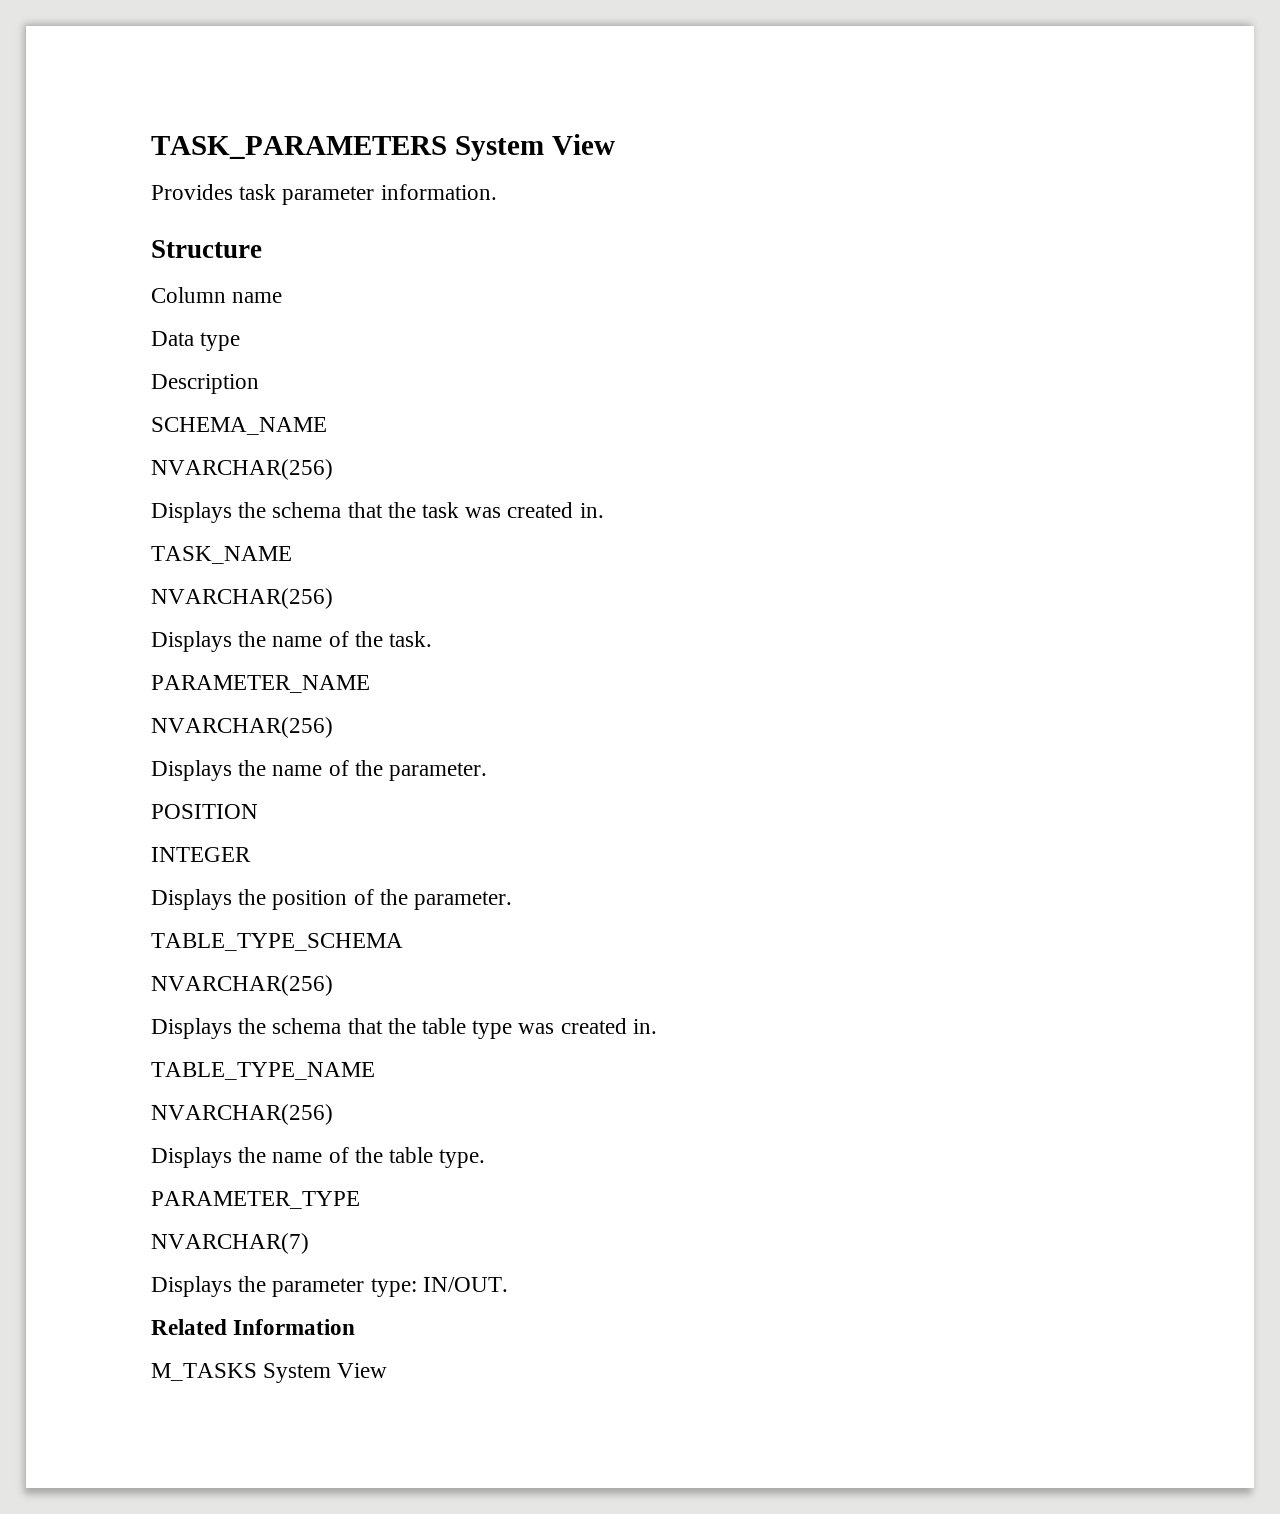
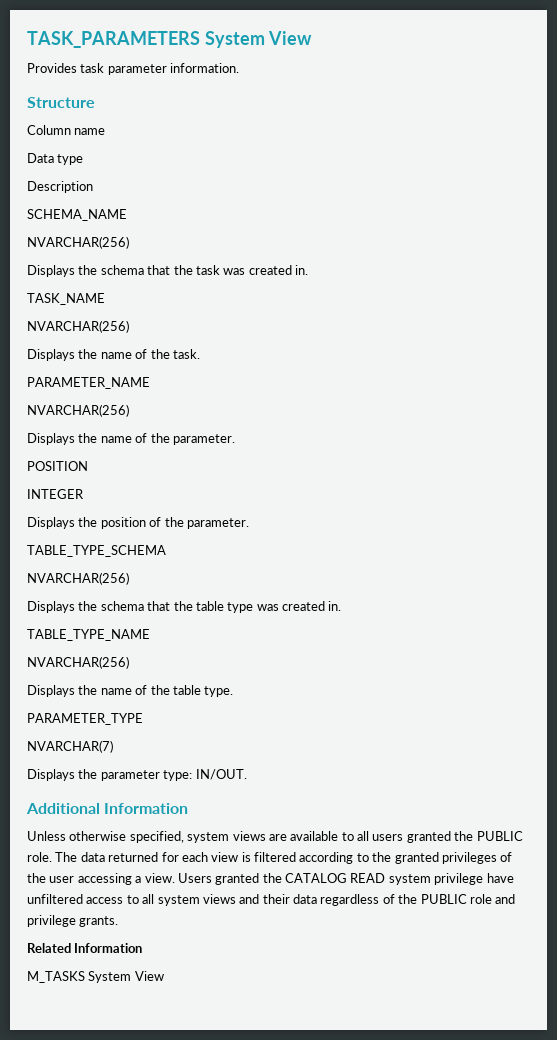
(508, 1284) none -> [26,803,189,814] [27,831,523,843] [27,852,513,864] [27,873,514,885] [27,894,516,906] [27,915,119,927] // Additional Information // Unless otherwise specified, system views are available to all users granted the PUBLIC role. The data returned for each view is filtered according to the granted privileges of the user accessing a view. Users granted the CATALOG READ system privilege have unfiltered access to all system views and their data regardless of the PUBLIC role and privilege grants.

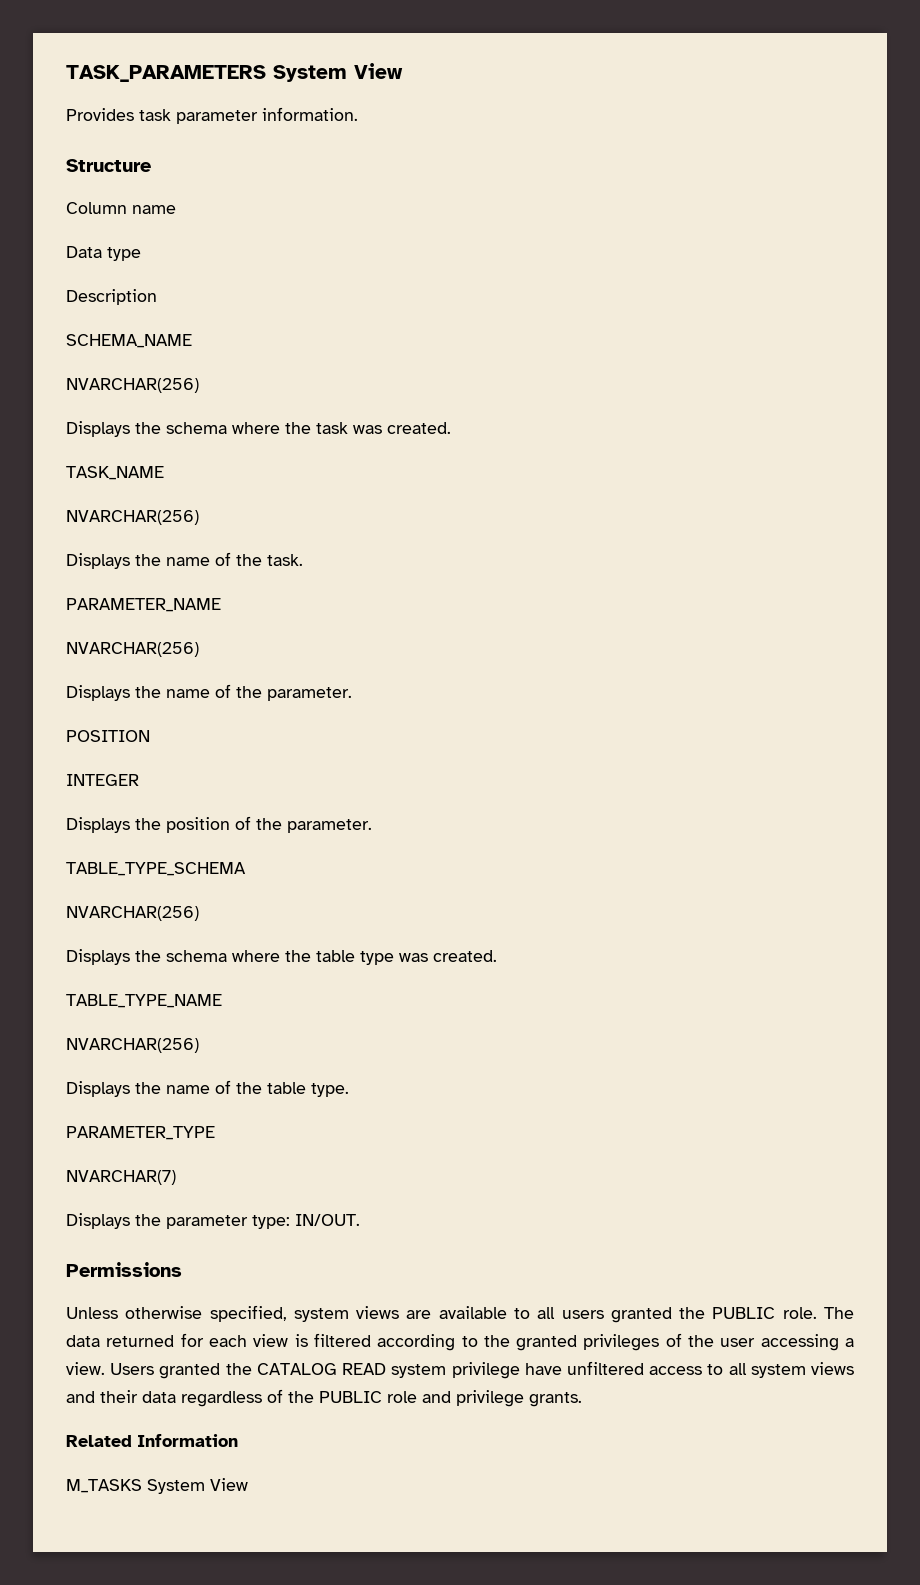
[147,265,171,275] that -> [232,422,280,434] where
[248,265,308,275] created in. -> [387,422,451,434] created.
[147,601,171,611] that -> [232,950,280,962] where
[282,601,342,611] created in. -> [433,950,497,962] created.
[26,803,189,814] Additional Information -> [66,1262,182,1277] Permissions

